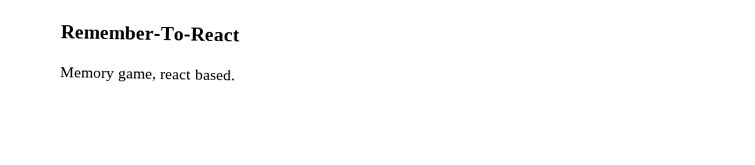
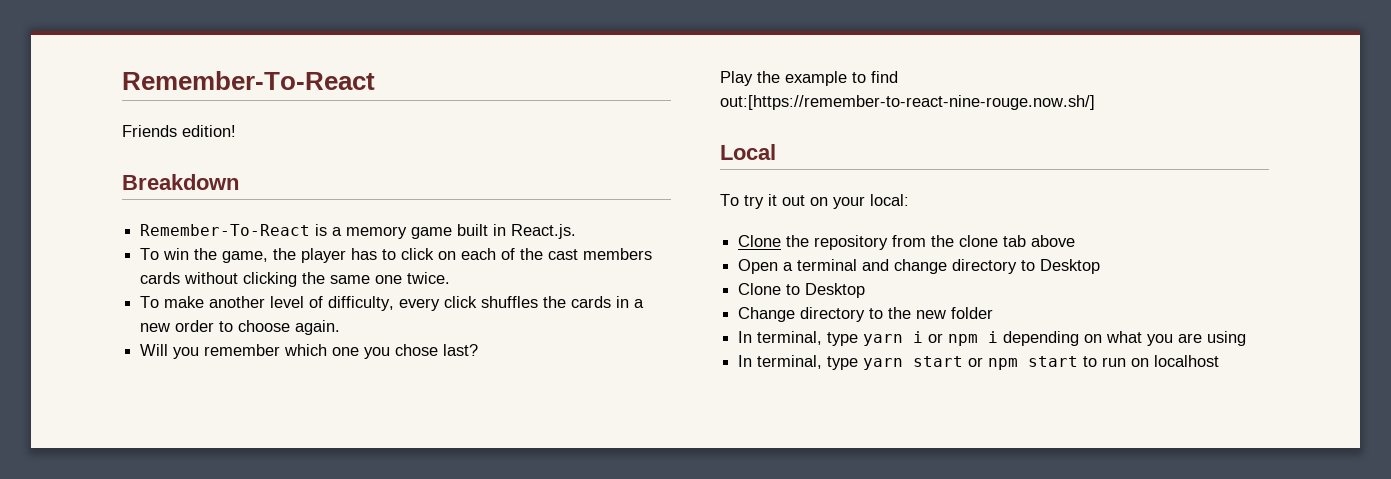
[59,67,236,82] Memory game, react based. -> [122,125,236,137] [122,174,239,190] [140,224,577,239] [140,248,653,263] [140,272,451,287] [140,296,645,311] [140,320,341,335] [140,344,479,359] [720,71,898,86] [720,95,1095,110] [720,144,776,160] [720,194,909,209] [738,235,1076,250] [738,259,1101,274] [738,283,866,298] [738,307,994,322] [738,331,1247,346] [738,355,1220,370] Friends edition! // Breakdown // Remember-To-React is a memory game built in React.js. // To win the game, the player has to click on each of the cast members cards without clicking the same one twice. // To make another level of difficulty, every click shuffles the cards in a new order to choose again. // Will you remember which one you chose last? // Play the example to find out:[https://remember-to-react-nine-rouge.now.sh/] // Local // To try it out on your local: // Clone the repository from the clone tab above // Open a terminal and change directory to Desktop // Clone to Desktop // Change directory to the new folder // In terminal, type yarn i or npm i depending on what you are using // In terminal, type yarn start or npm start to run on localhost

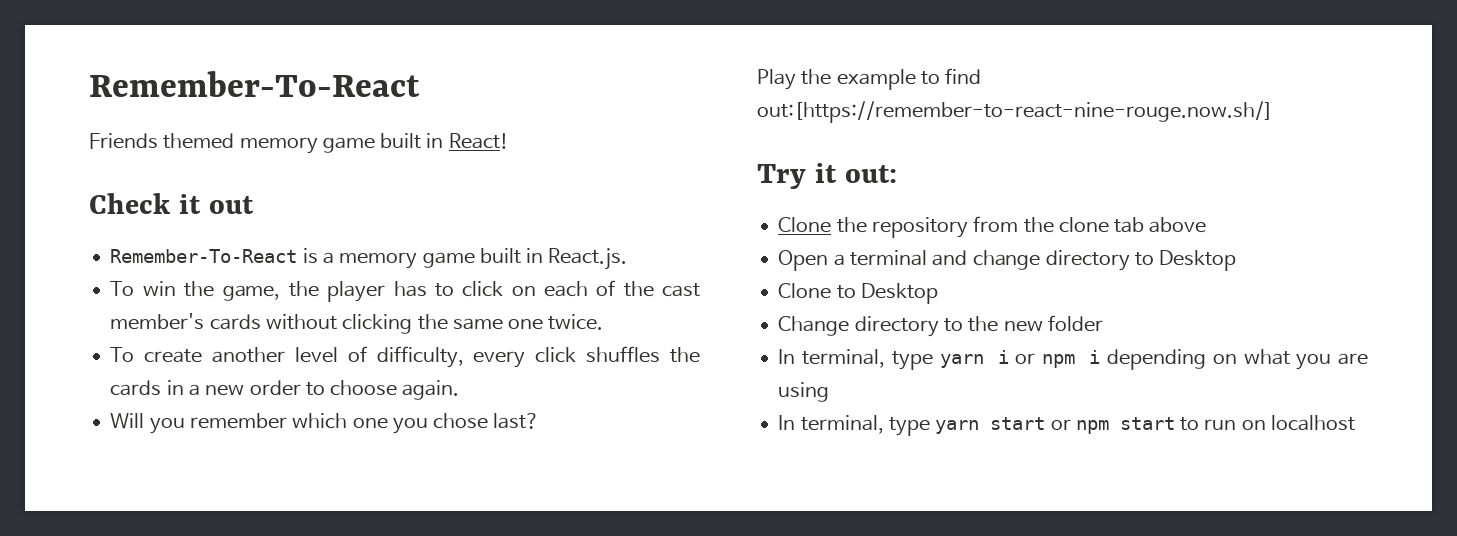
[182,125,236,137] [122,174,239,190] edition! // Breakdown -> [163,133,509,154] [89,193,254,214] themed memory game built in React! // Check it out
[583,248,653,260] members -> [110,313,205,330] member's
[164,296,205,308] make -> [144,349,203,363] create
[720,144,776,160] [720,194,909,209] Local // To try it out on your local: -> [757,163,897,189] Try it out:

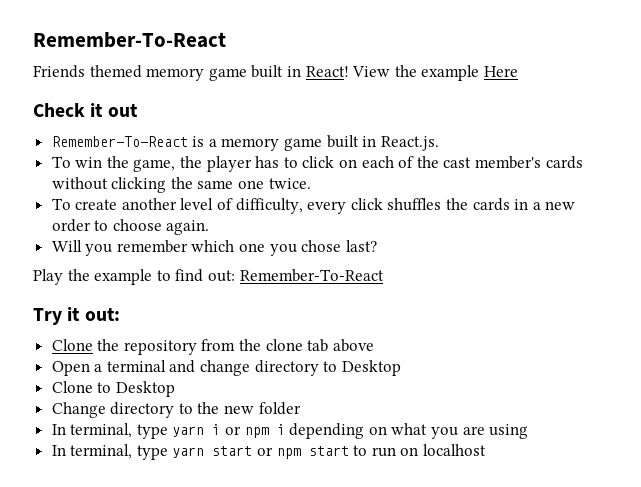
(509, 141) none -> [352,65,518,81] View the example Here
[757,101,1273,123] out:[https://remember-to-react-nine-rouge.now.sh/] -> [207,269,384,282] out: Remember-To-React

